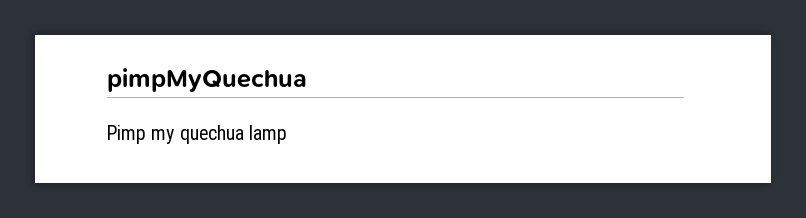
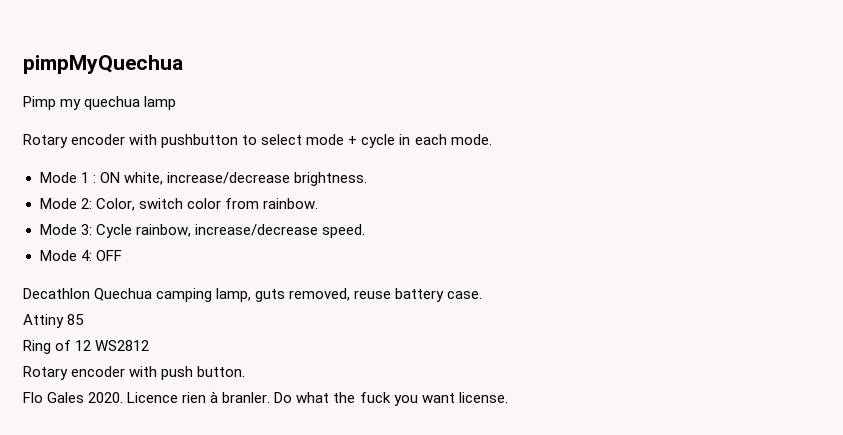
(287, 134) none -> [23,134,492,148] [39,172,367,186] [39,198,318,211] [39,224,365,238] [39,250,122,261] [23,288,483,302] [23,314,85,328] [23,340,150,354] [23,366,246,380] [23,391,508,406] // Rotary encoder with pushbutton to select mode + cycle in each mode. // Mode 1 : ON white, increase/decrease brightness. // Mode 2: Color, switch color from rainbow. // Mode 3: Cycle rainbow, increase/decrease speed. // Mode 4: OFF // Decathlon Quechua camping lamp, guts removed, reuse battery case. // Attiny 85 // Ring of 12 WS2812 // Rotary encoder with push button. // Flo Gales 2020. Licence rien à branler. Do what the fuck you want license.

